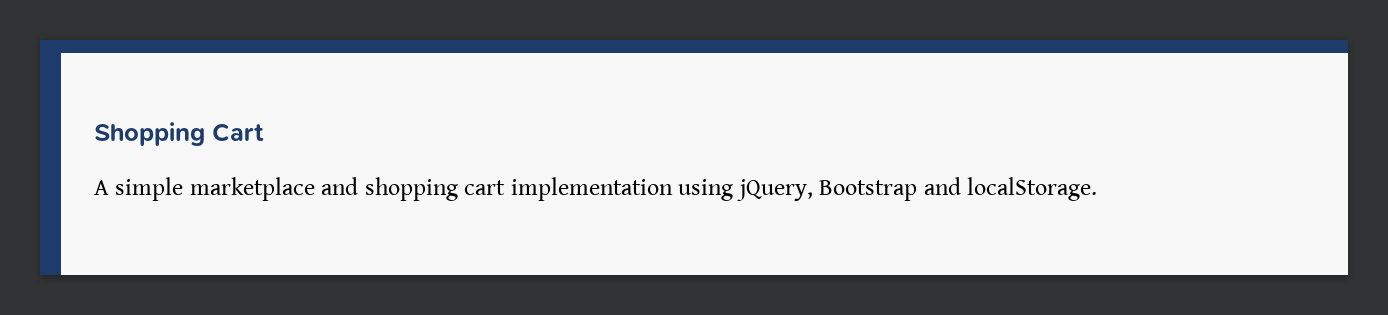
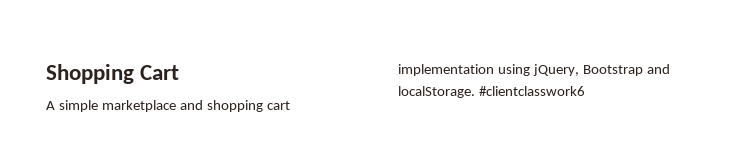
(1098, 189) none -> [478,86,585,96] #clientclasswork6

